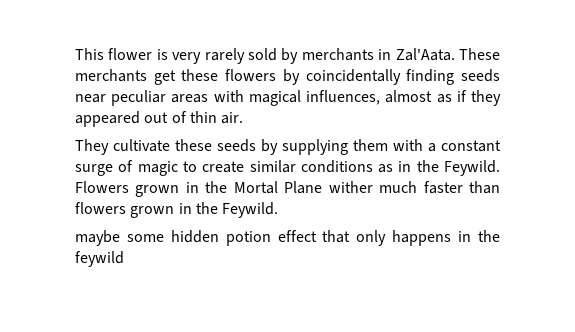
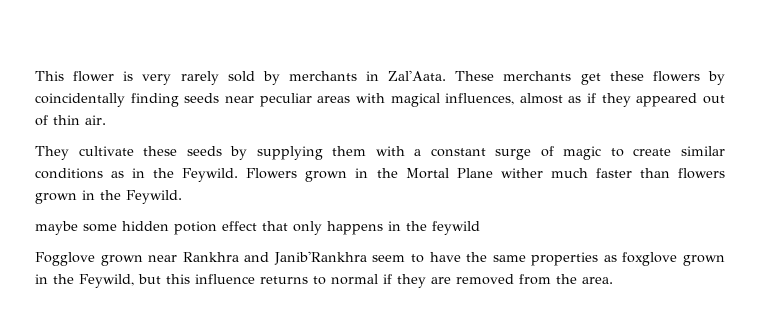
(124, 259) none -> [35,251,725,266] [35,274,613,288] // Fogglove grown near Rankhra and Janib'Rankhra seem to have the same properties as foxglove grown in the Feywild, but this influence returns to normal if they are removed from the area.

